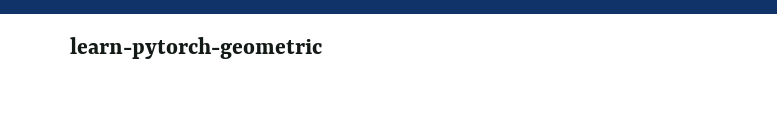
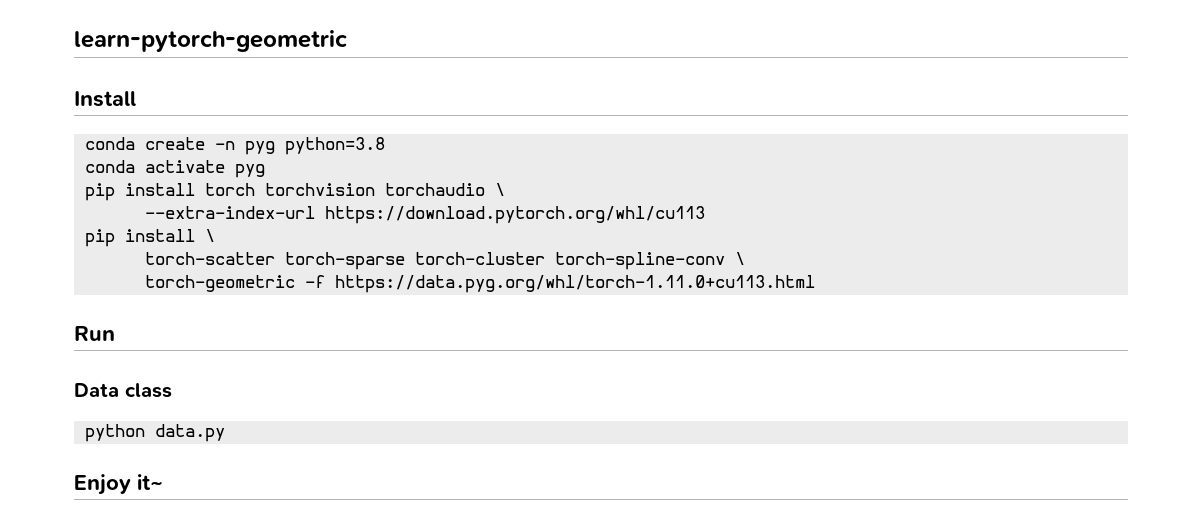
(322, 48) none -> [74,91,136,107] [85,137,386,155] [85,160,266,178] [85,183,506,201] [145,206,706,224] [85,229,216,247] [145,252,746,270] [145,275,816,293] [74,326,115,341] [74,383,172,398] [85,424,226,442] [74,474,163,495] // Install // conda create -n pyg python=3.8 // conda activate pyg // pip install torch torchvision torchaudio \ // --extra-index-url https://download.pytorch.org/whl/cu113 // pip install \ // torch-scatter torch-sparse torch-cluster torch-spline-conv \ // torch-geometric -f https://data.pyg.org/whl/torch-1.11.0+cu113.html // Run // Data class // python data.py // Enjoy it~

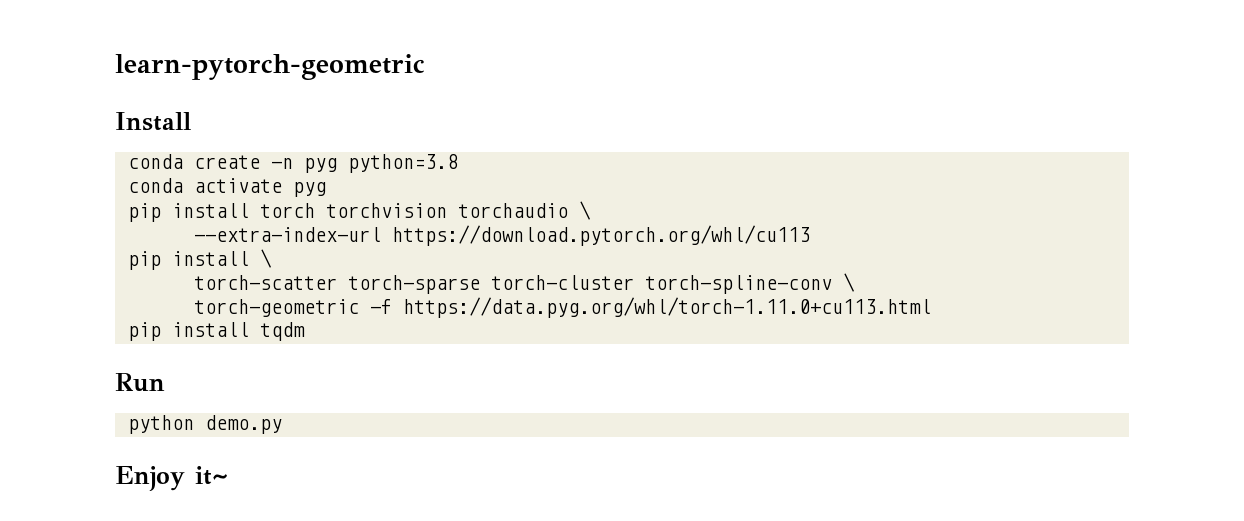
(816, 284) none -> [127,322,305,341] // pip install tqdm
[74,383,172,398] // Data class -> (165, 382) none
[155,424,226,442] data.py -> [204,415,282,434] demo.py

